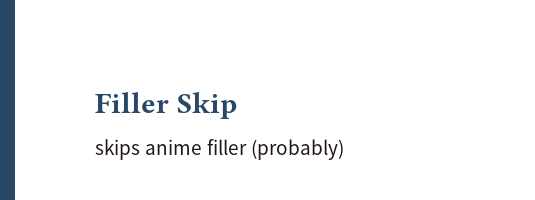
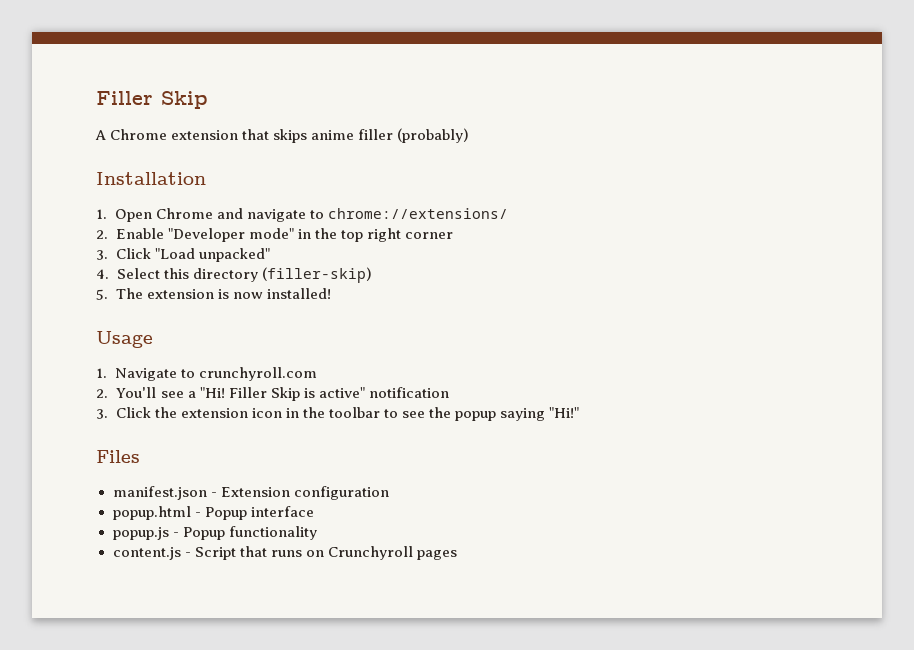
(238, 105) none -> [95,129,270,140] A Chrome extension that
(345, 149) none -> [96,172,206,185] [96,208,508,222] [96,228,453,242] [96,248,270,262] [96,267,372,283] [96,288,331,300] [96,331,153,348] [96,367,317,381] [96,387,449,401] [96,407,580,421] [96,450,140,463] [112,486,389,500] [112,506,314,520] [112,526,317,540] [112,546,457,560] // Installation // 1. Open Chrome and navigate to chrome://extensions/ // 2. Enable "Developer mode" in the top right corner // 3. Click "Load unpacked" // 4. Select this directory (filler-skip) // 5. The extension is now installed! // Usage // 1. Navigate to crunchyroll.com // 2. You'll see a "Hi! Filler Skip is active" notification // 3. Click the extension icon in the toolbar to see the popup saying "Hi!" // Files // manifest.json - Extension configuration // popup.html - Popup interface // popup.js - Popup functionality // content.js - Script that runs on Crunchyroll pages

